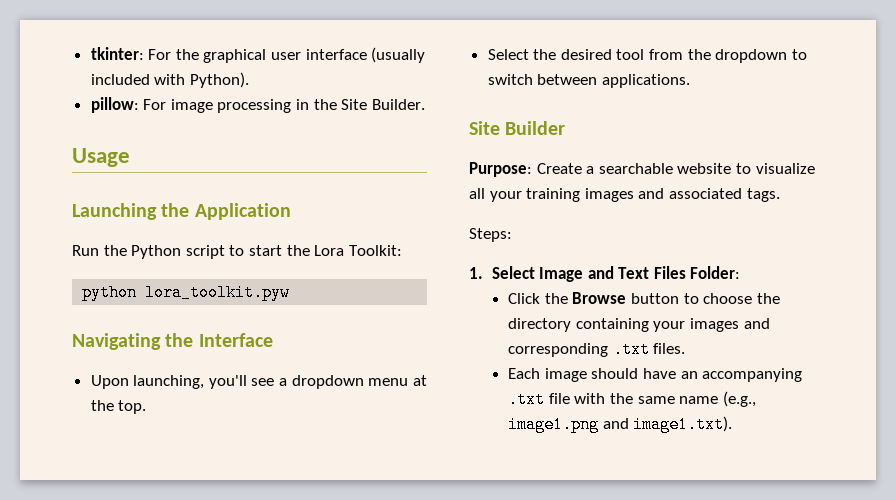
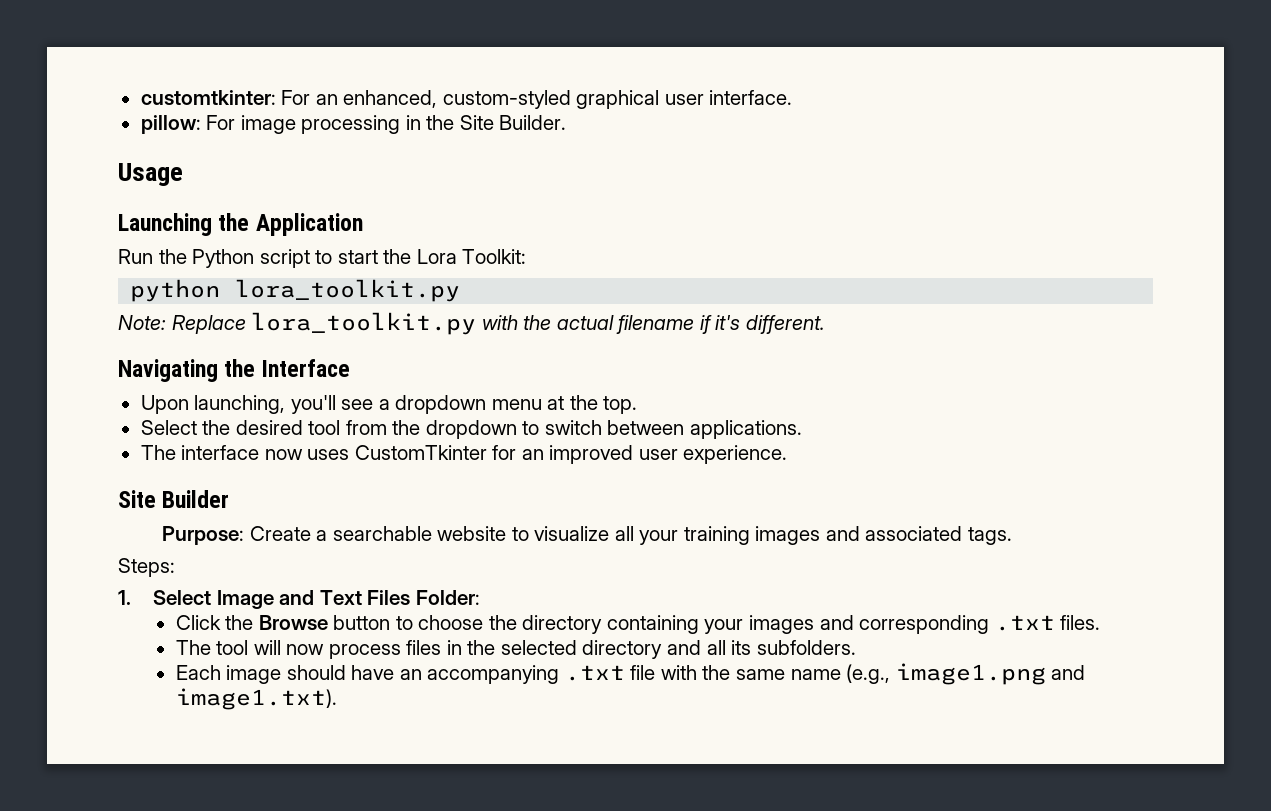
[90,47,426,63] [90,72,249,88] tkinter: For the graphical user interface (usually included with Python). -> [140,90,793,109] customtkinter: For an enhanced, custom-styled graphical user interface.
[145,284,291,301] lora_toolkit.pyw -> [235,279,461,302] [118,312,825,335] lora_toolkit.py // Note: Replace lora_toolkit.py with the actual filename if it's different.
(690, 81) none -> [140,445,788,464] // The interface now uses CustomTkinter for an improved user experience.
(686, 348) none -> [175,640,856,659] // The tool will now process files in the selected directory and all its subfolders.

